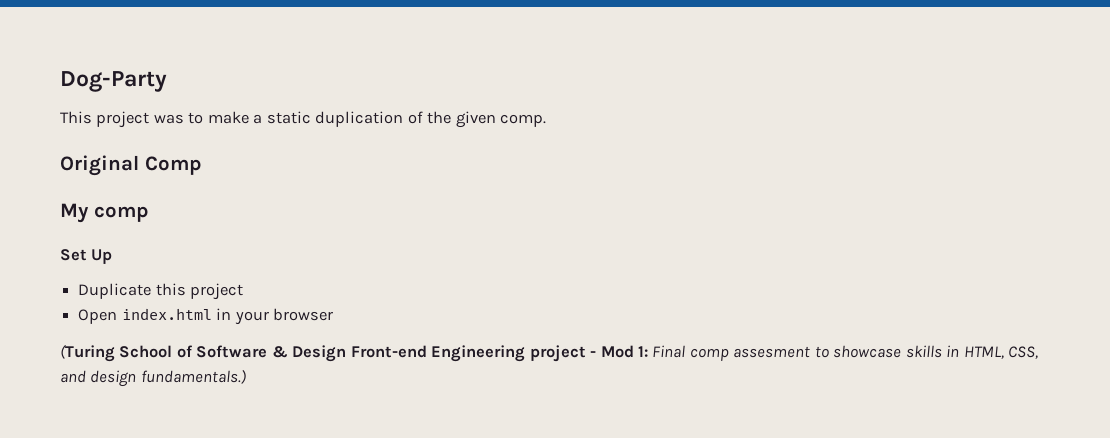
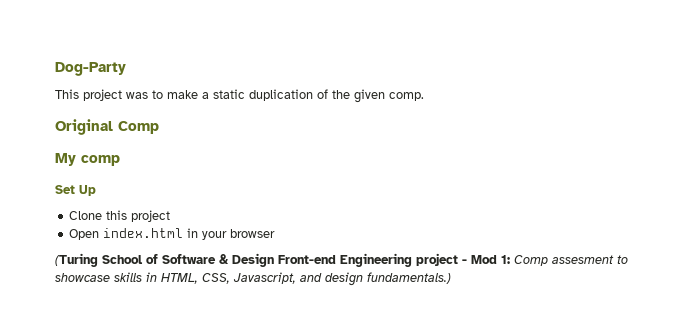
[78,283,152,299] Duplicate -> [69,211,103,220] Clone
[652,345,729,361] Final comp -> [514,255,548,266] Comp
(1039, 352) none -> [233,272,296,284] Javascript,

